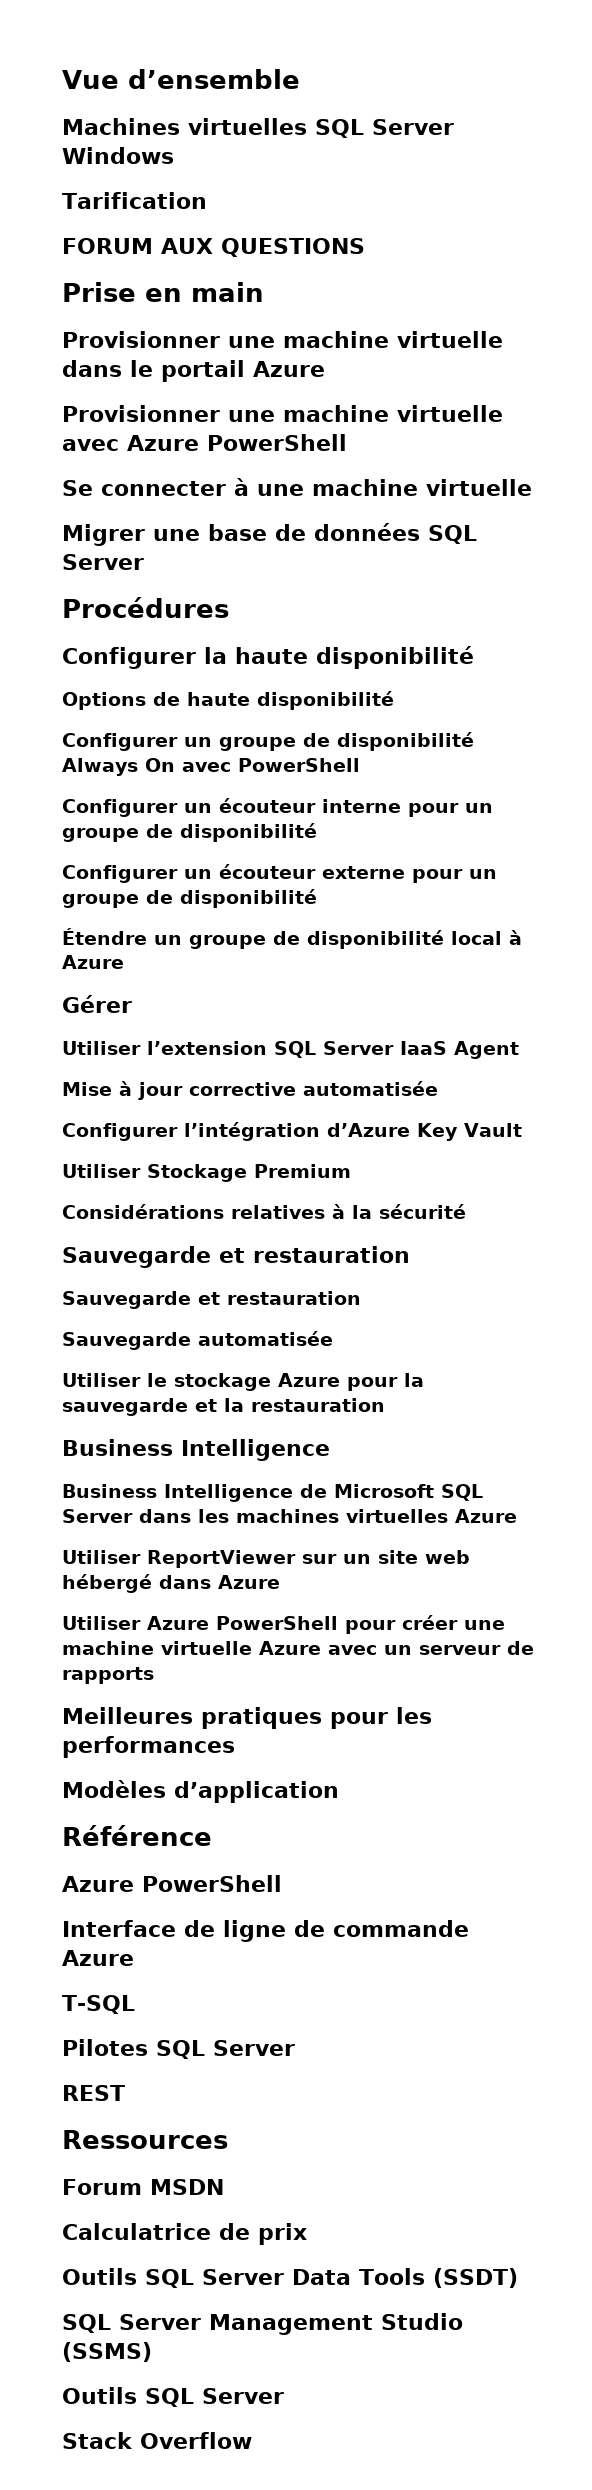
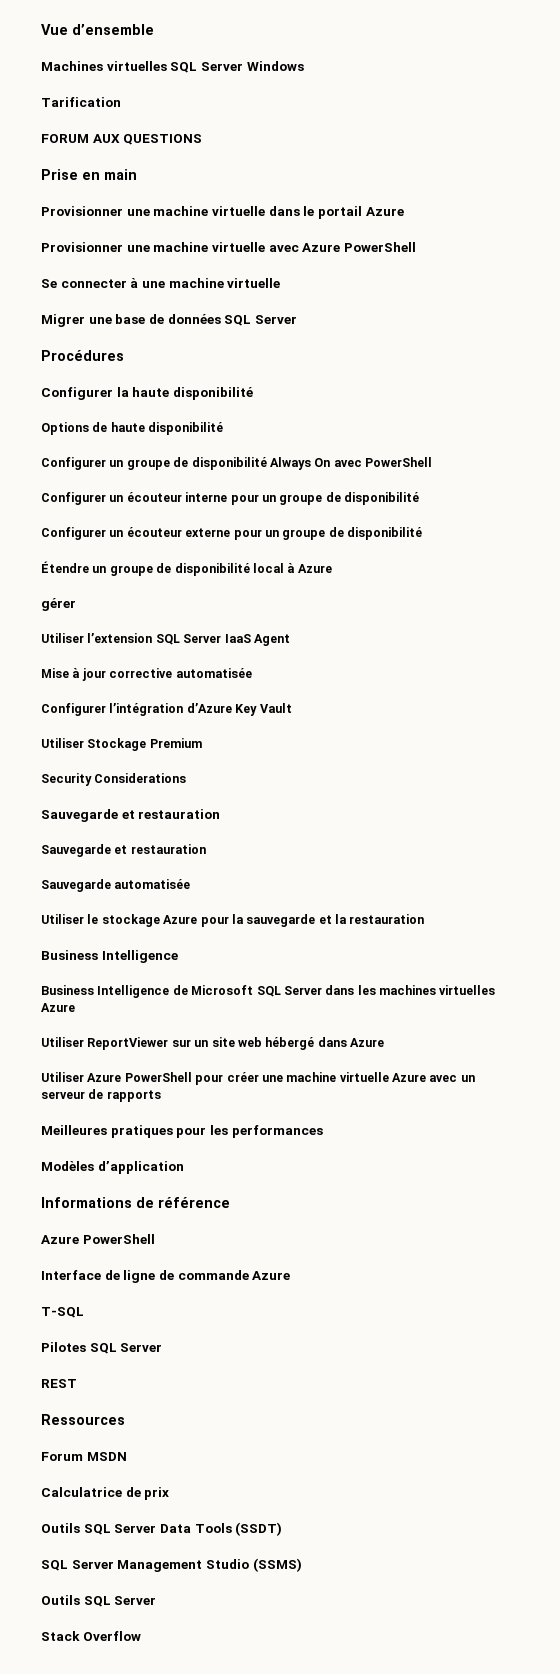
[62,995,132,1013] Gérer -> [41,598,76,611] gérer
[62,1204,466,1219] Considérations relatives à la sécurité -> [41,773,187,786] Security Considerations
[62,1825,212,1846] Référence -> [41,1197,230,1208] Informations de référence

